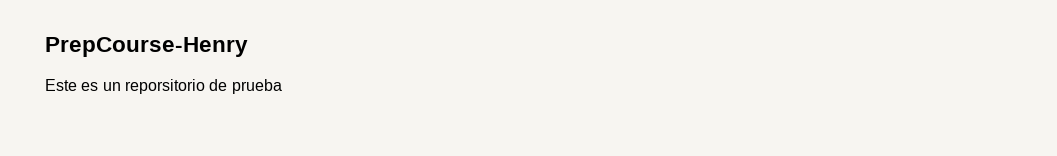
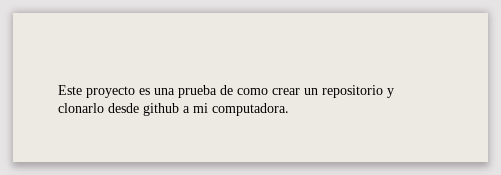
[45,37,248,57] [45,79,282,94] PrepCourse-Henry // Este es un reporsitorio de prueba -> [58,85,394,98] [58,103,289,116] Este proyecto es una prueba de como crear un repositorio y clonarlo desde github a mi computadora.

